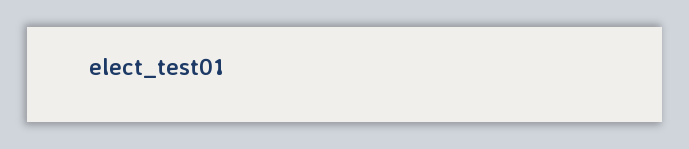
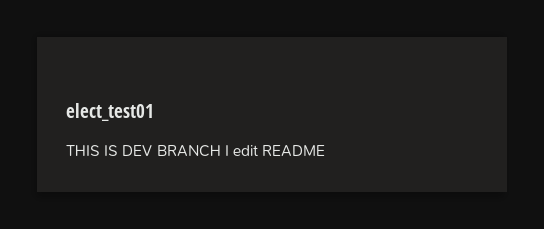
(224, 68) none -> [66,145,326,157] // THIS IS DEV BRANCH I edit README

